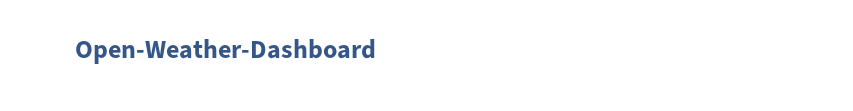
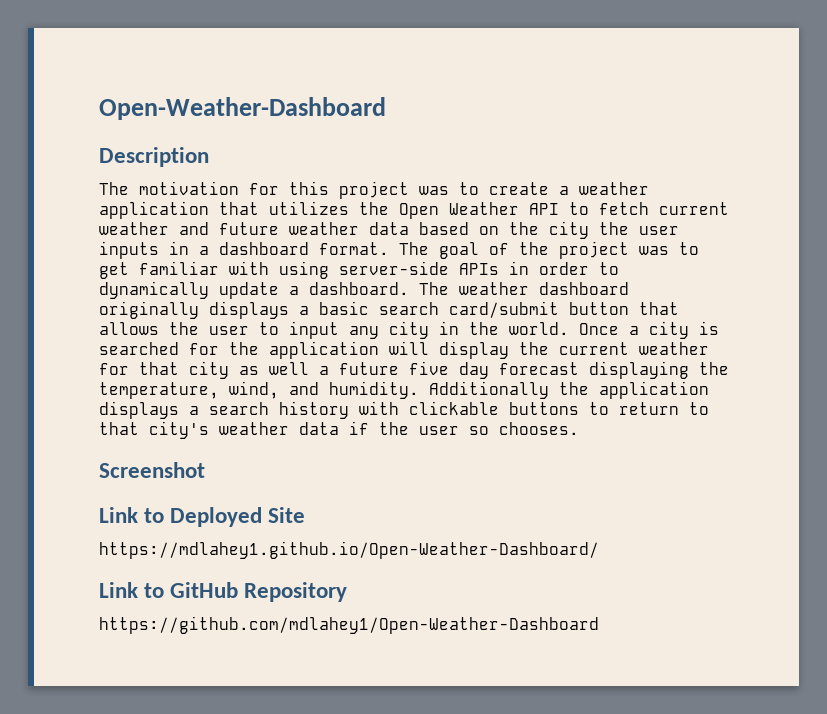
(376, 51) none -> [99,147,209,167] [99,181,649,199] [99,201,729,219] [99,221,679,239] [99,241,699,259] [99,261,619,279] [99,281,629,299] [99,301,679,319] [99,321,719,339] [99,341,709,359] [99,361,729,379] [99,381,709,399] [99,401,709,419] [99,421,579,439] [99,462,205,478] [99,507,306,527] [99,541,599,559] [99,582,348,602] [99,616,599,634] // Description // The motivation for this project was to create a weather application that utilizes the Open Weather API to fetch current weather and future weather data based on the city the user inputs in a dashboard format. The goal of the project was to get familiar with using server-side APIs in order to dynamically update a dashboard. The weather dashboard originally displays a basic search card/submit button that allows the user to input any city in the world. Once a city is searched for the application will display the current weather for that city as well a future five day forecast displaying the temperature, wind, and humidity. Additionally the application displays a search history with clickable buttons to return to that city's weather data if the user so chooses. // Screenshot // Link to Deployed Site // https://mdlahey1.github.io/Open-Weather-Dashboard/ // Link to GitHub Repository // https://github.com/mdlahey1/Open-Weather-Dashboard

